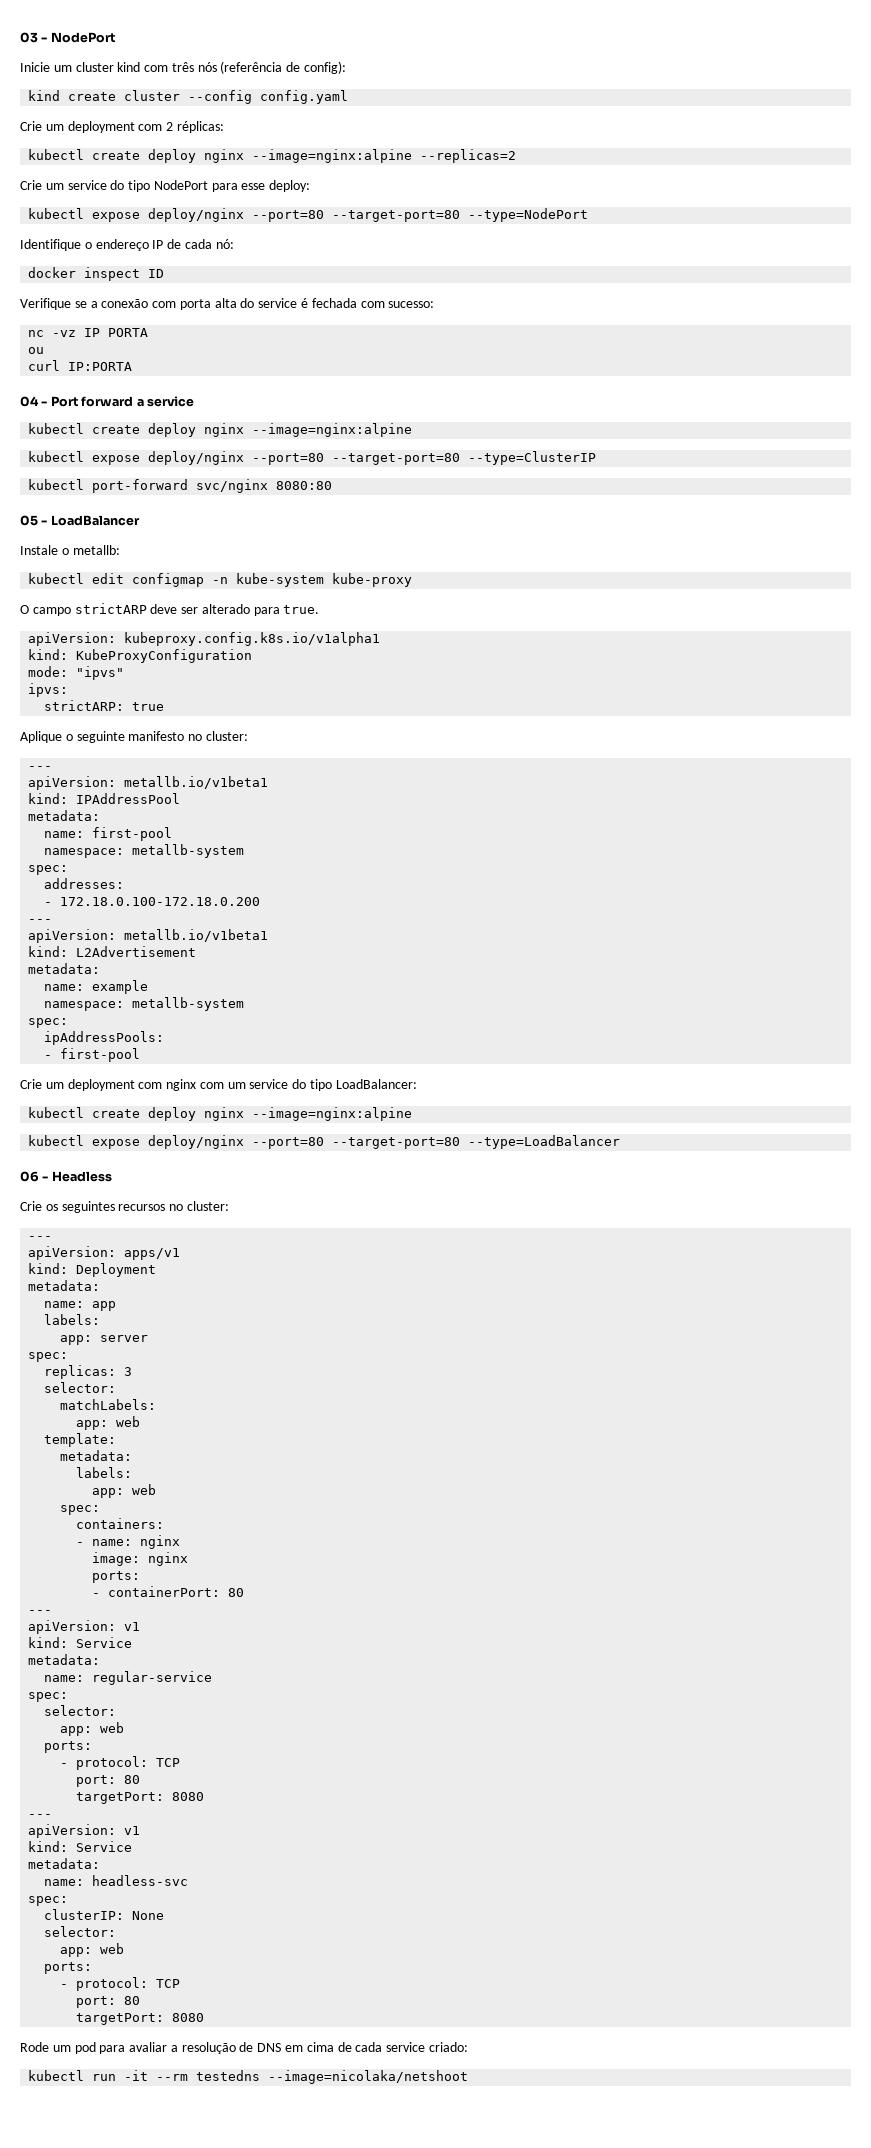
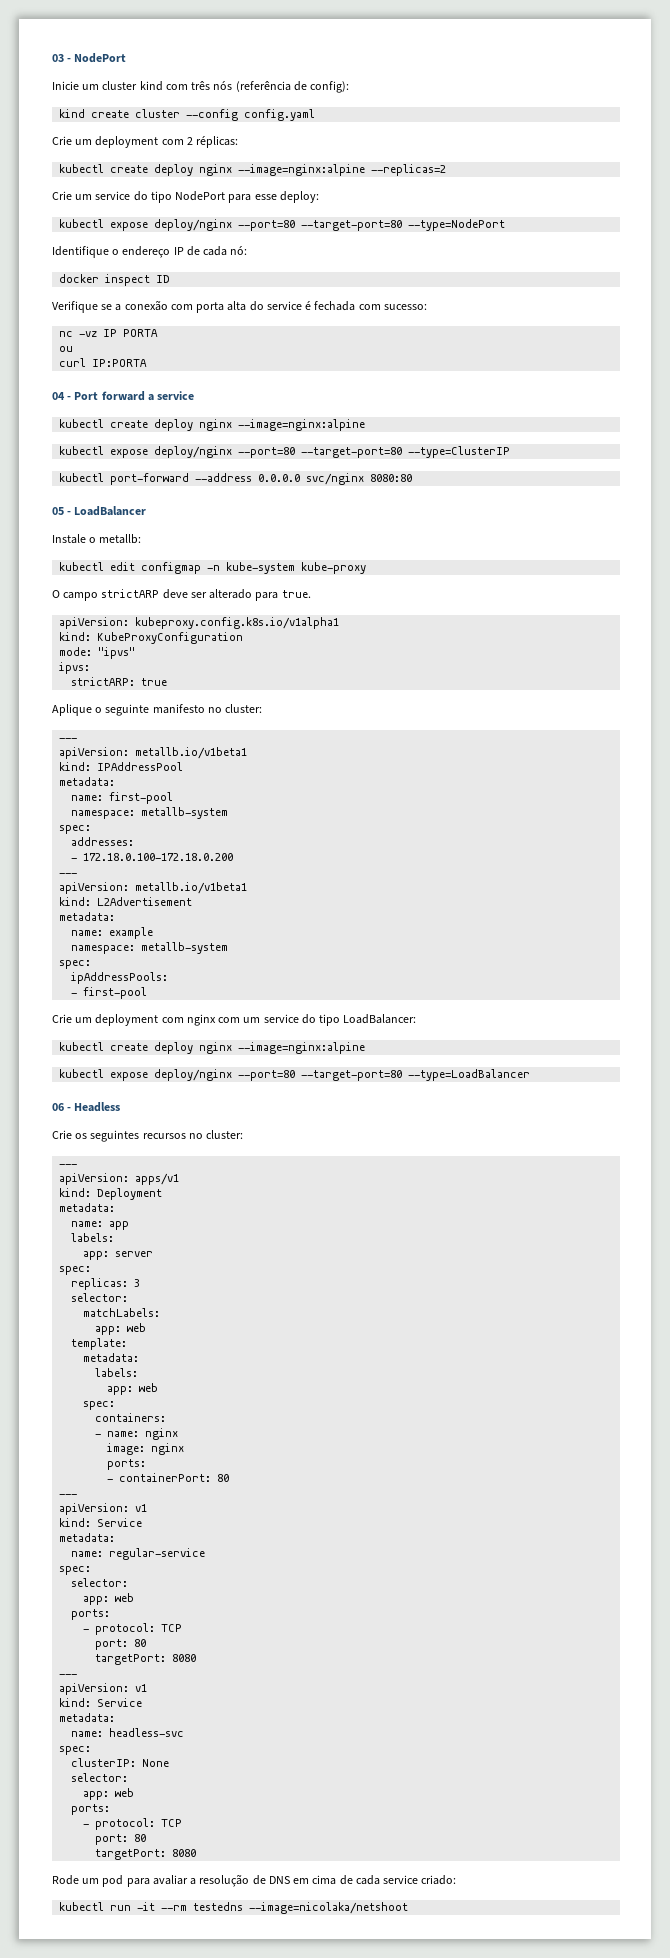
(189, 486) none -> [195,473,301,482] --address 0.0.0.0

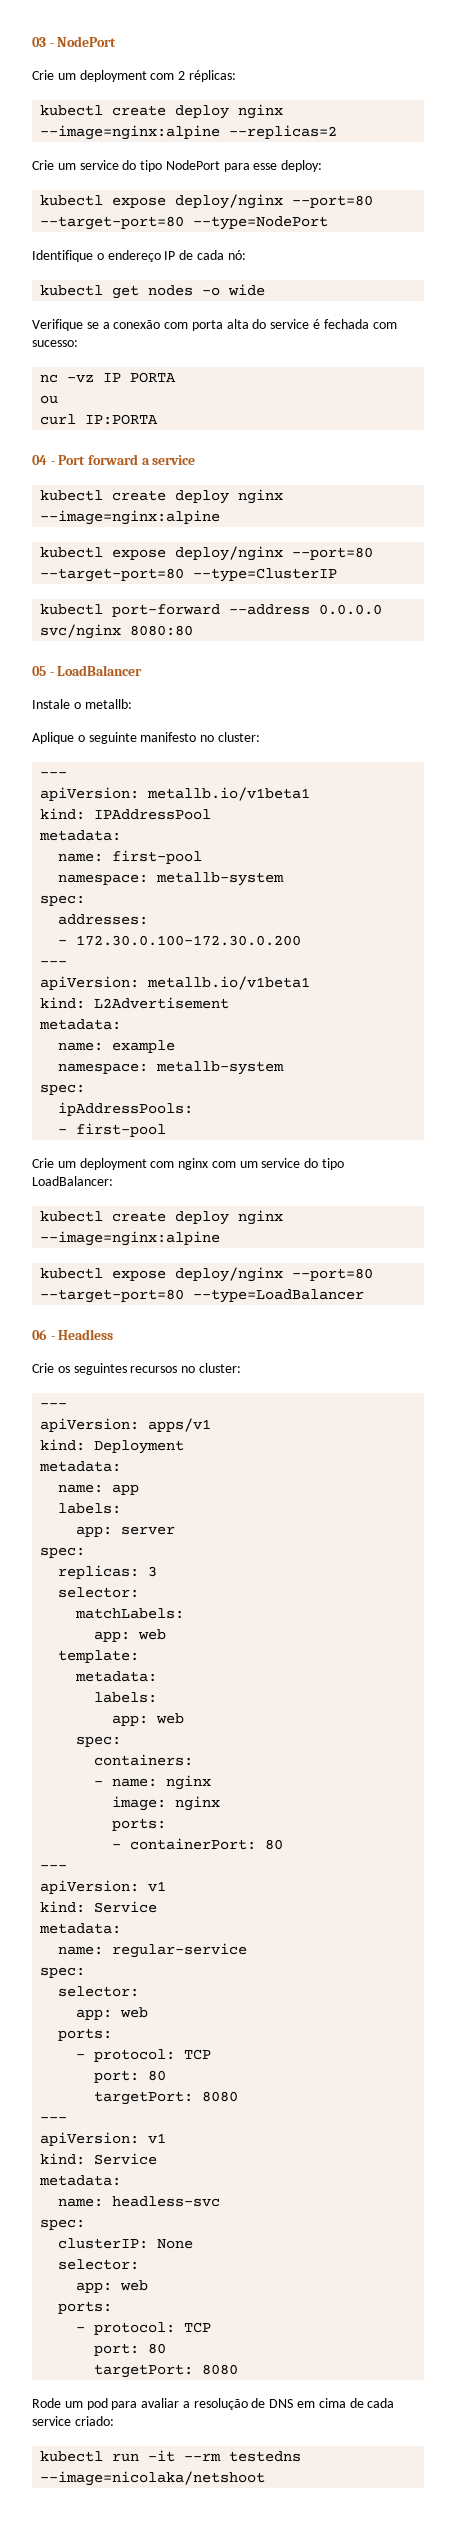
[52,81,350,93] [59,109,316,121] // Inicie um cluster kind com três nós (referência de config): // kind create cluster --config config.yaml -> (117, 41) none
[59,274,171,286] docker inspect ID -> [40,284,266,299] kubectl get nodes -o wide
[59,562,367,574] [52,589,311,601] [59,617,340,629] [59,632,244,644] [59,647,136,659] [59,662,91,674] [71,677,168,686] // kubectl edit configmap -n kube-system kube-proxy // O campo strictARP deve ser alterado para true. // apiVersion: kubeproxy.config.k8s.io/v1alpha1 // kind: KubeProxyConfiguration // mode: "ipvs" // ipvs: // strictARP: true -> (132, 704) none
[83,853,234,861] 172.18.0.100-172.18.0.200 -> [76,935,302,946] 172.30.0.100-172.30.0.200

